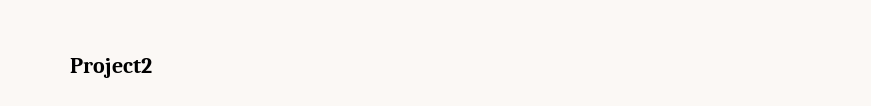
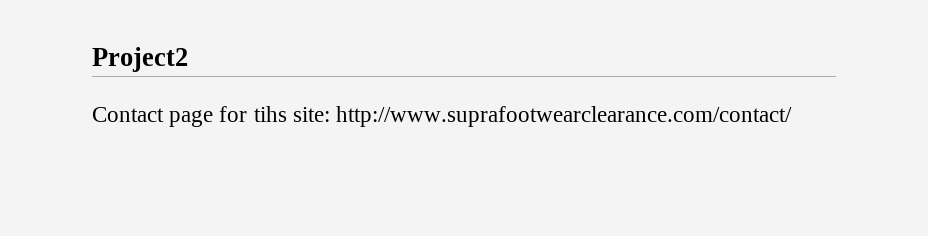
(152, 68) none -> [92,106,793,127] // Contact page for tihs site: http://www.suprafootwearclearance.com/contact/

